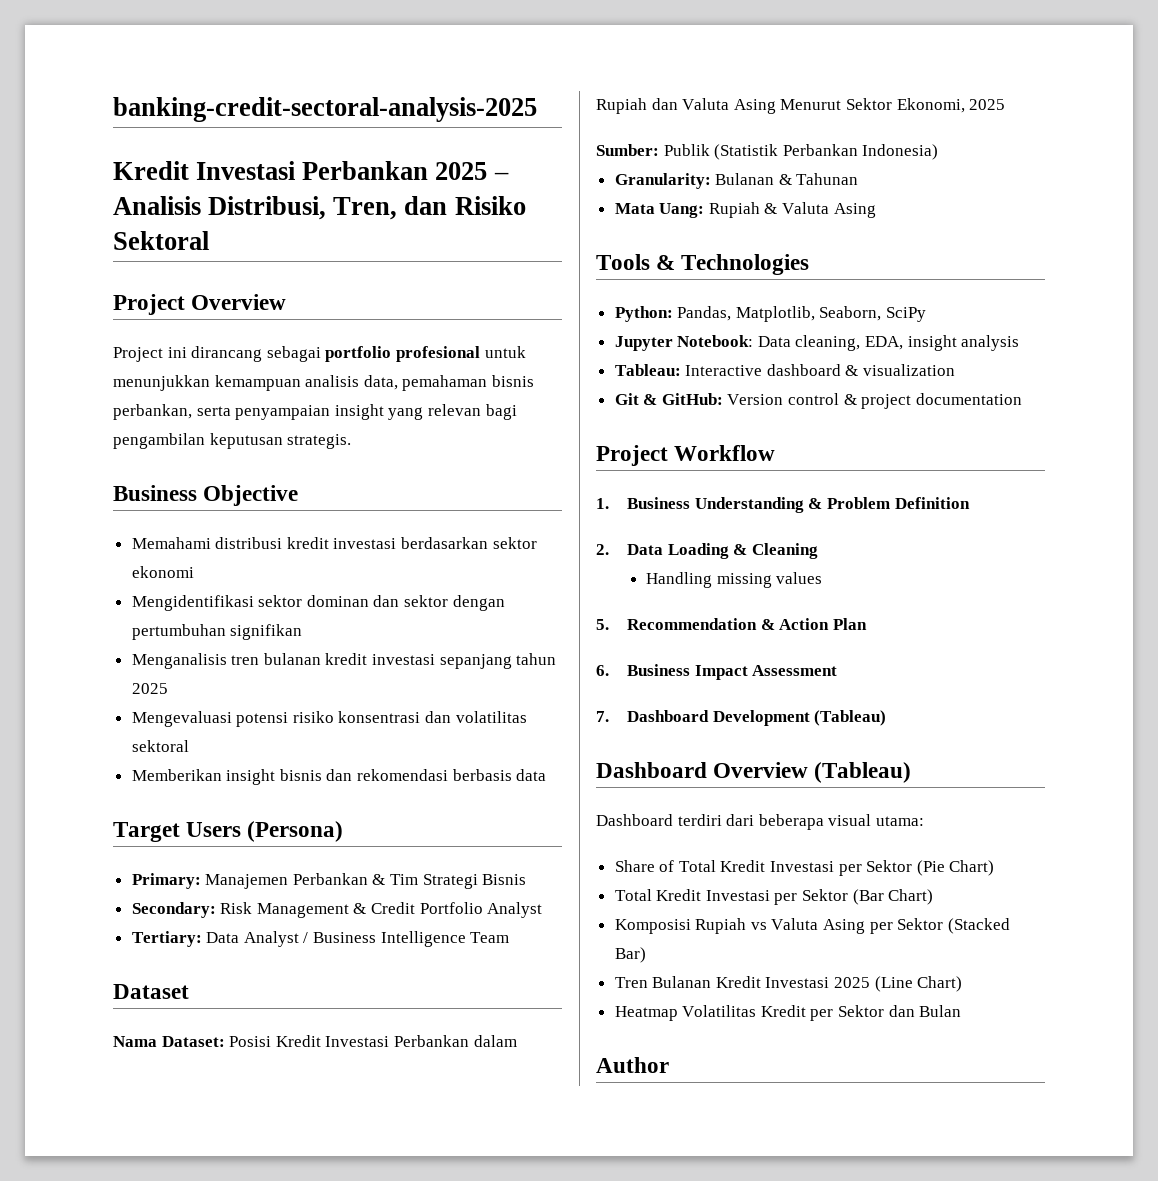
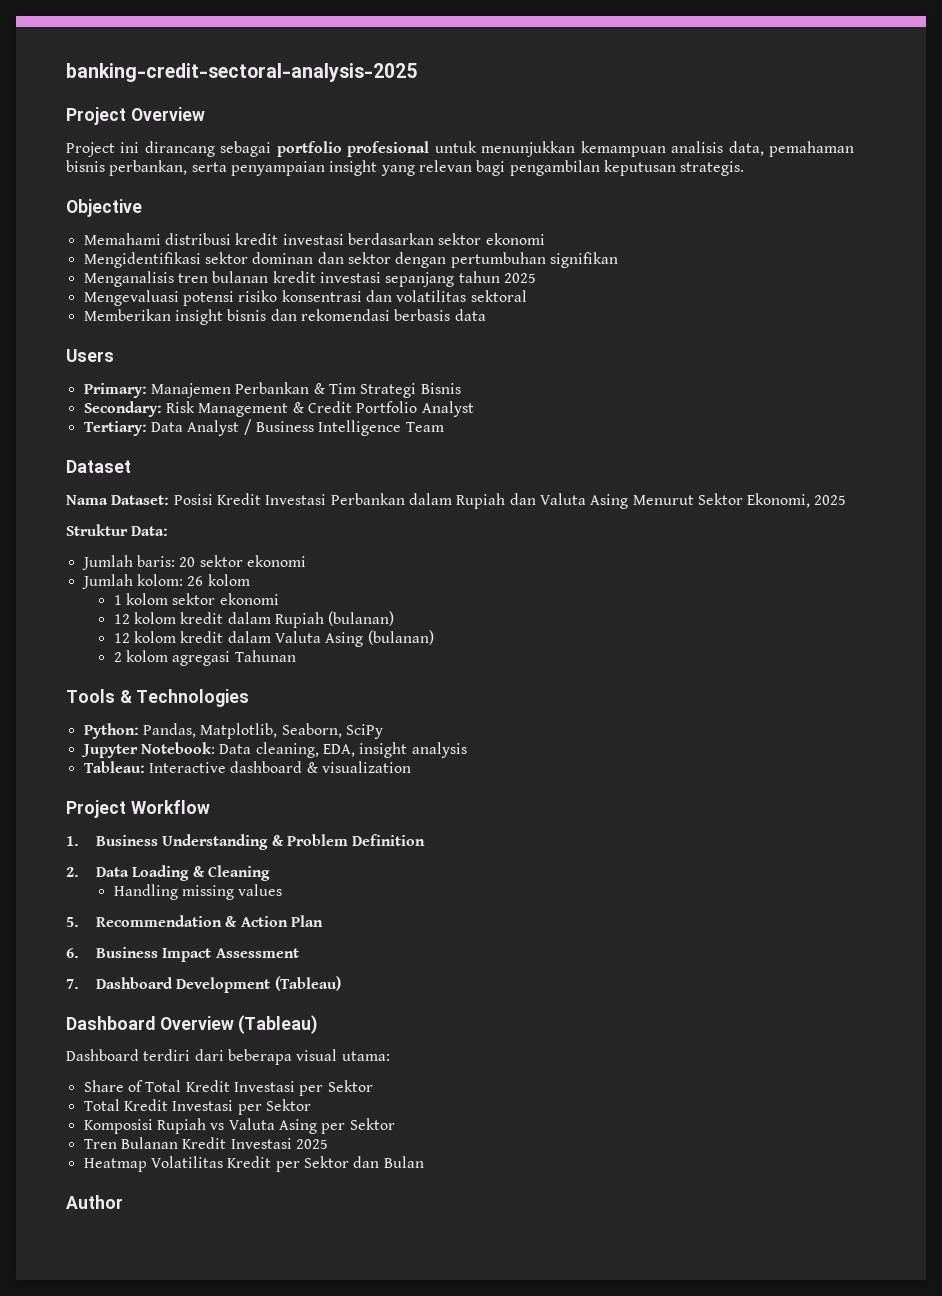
[113,161,509,180] [113,196,526,220] [113,231,209,250] // Kredit Investasi Perbankan 2025 – Analisis Distribusi, Tren, dan Risiko Sektoral -> (417, 72) none
[113,485,197,501] Business -> (745, 168) none
[113,822,180,842] Target -> (486, 315) none
[247,821,344,842] (Persona) -> (114, 355) none
[596,144,939,160] [614,173,859,189] [614,202,876,218] Sumber: Publik (Statistik Perbankan Indonesia) // Granularity: Bulanan & Tahunan // Mata Uang: Rupiah & Valuta Asing -> [66,524,169,536] [81,555,306,570] [81,574,250,589] [113,593,279,605] [113,611,395,628] [113,630,434,647] [113,650,296,666] Struktur Data: // Jumlah baris: 20 sektor ekonomi // Jumlah kolom: 26 kolom // 1 kolom sektor ekonomi // 12 kolom kredit dalam Rupiah (bulanan) // 12 kolom kredit dalam Valuta Asing (bulanan) // 2 kolom agregasi Tahunan
[614,393,1022,409] // Git & GitHub: Version control & project documentation -> (411, 767) none
[916,860,995,876] [614,889,934,905] (Pie Chart) // Total Kredit Investasi per Sektor (Bar Chart) -> [83,1099,311,1115] // Total Kredit Investasi per Sektor
[947,918,1010,934] [614,947,646,963] (Stacked Bar) -> (395, 1124) none
[874,976,963,992] (Line Chart) -> (328, 1144) none

